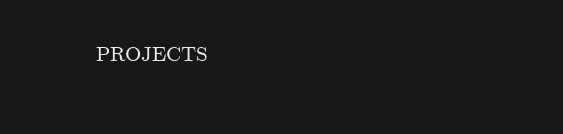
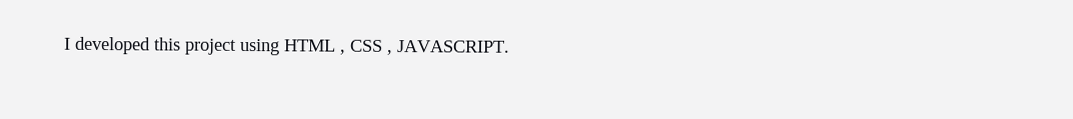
[96,47,208,61] PROJECTS -> [64,36,510,56] I developed this project using HTML , CSS , JAVASCRIPT.

